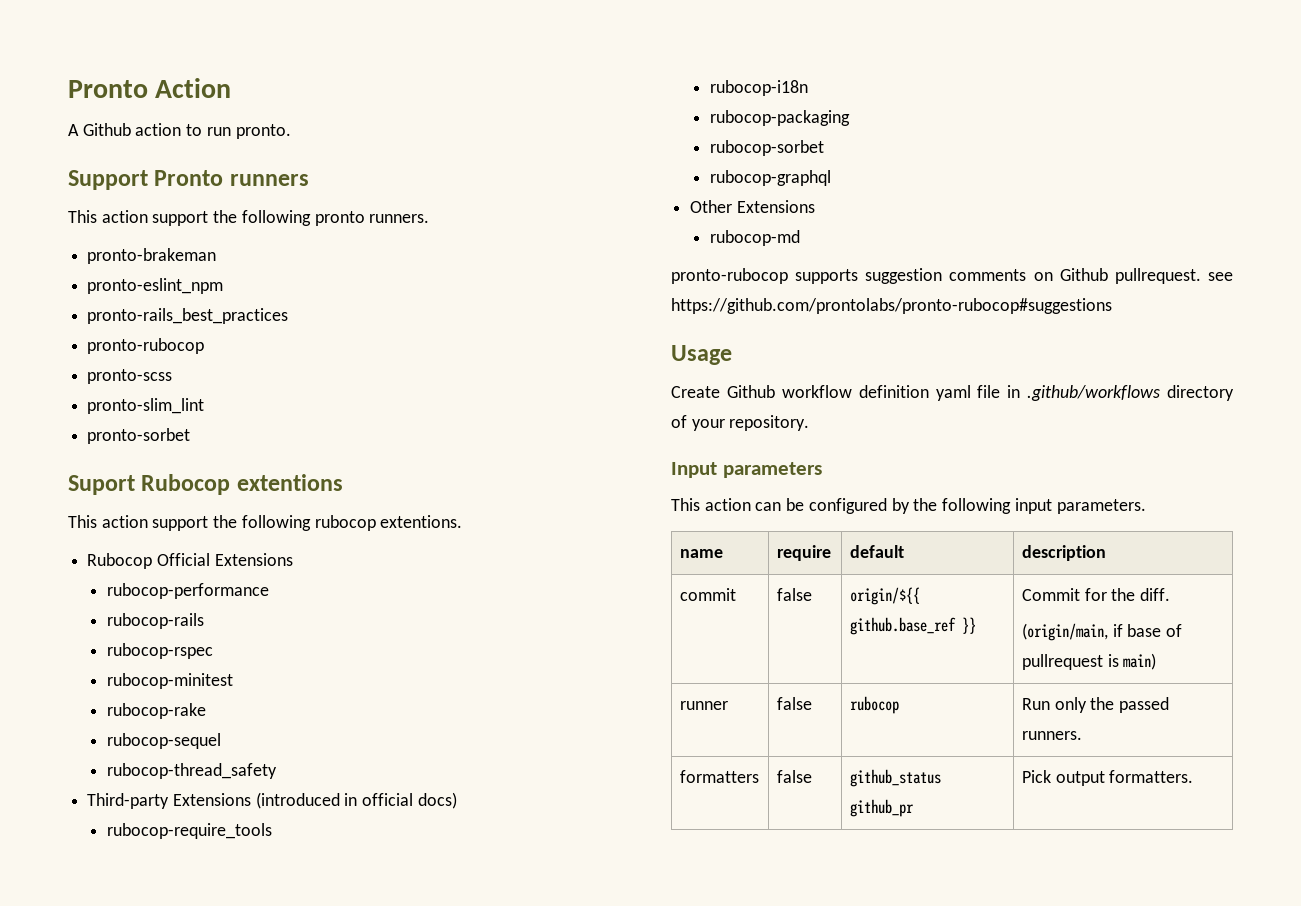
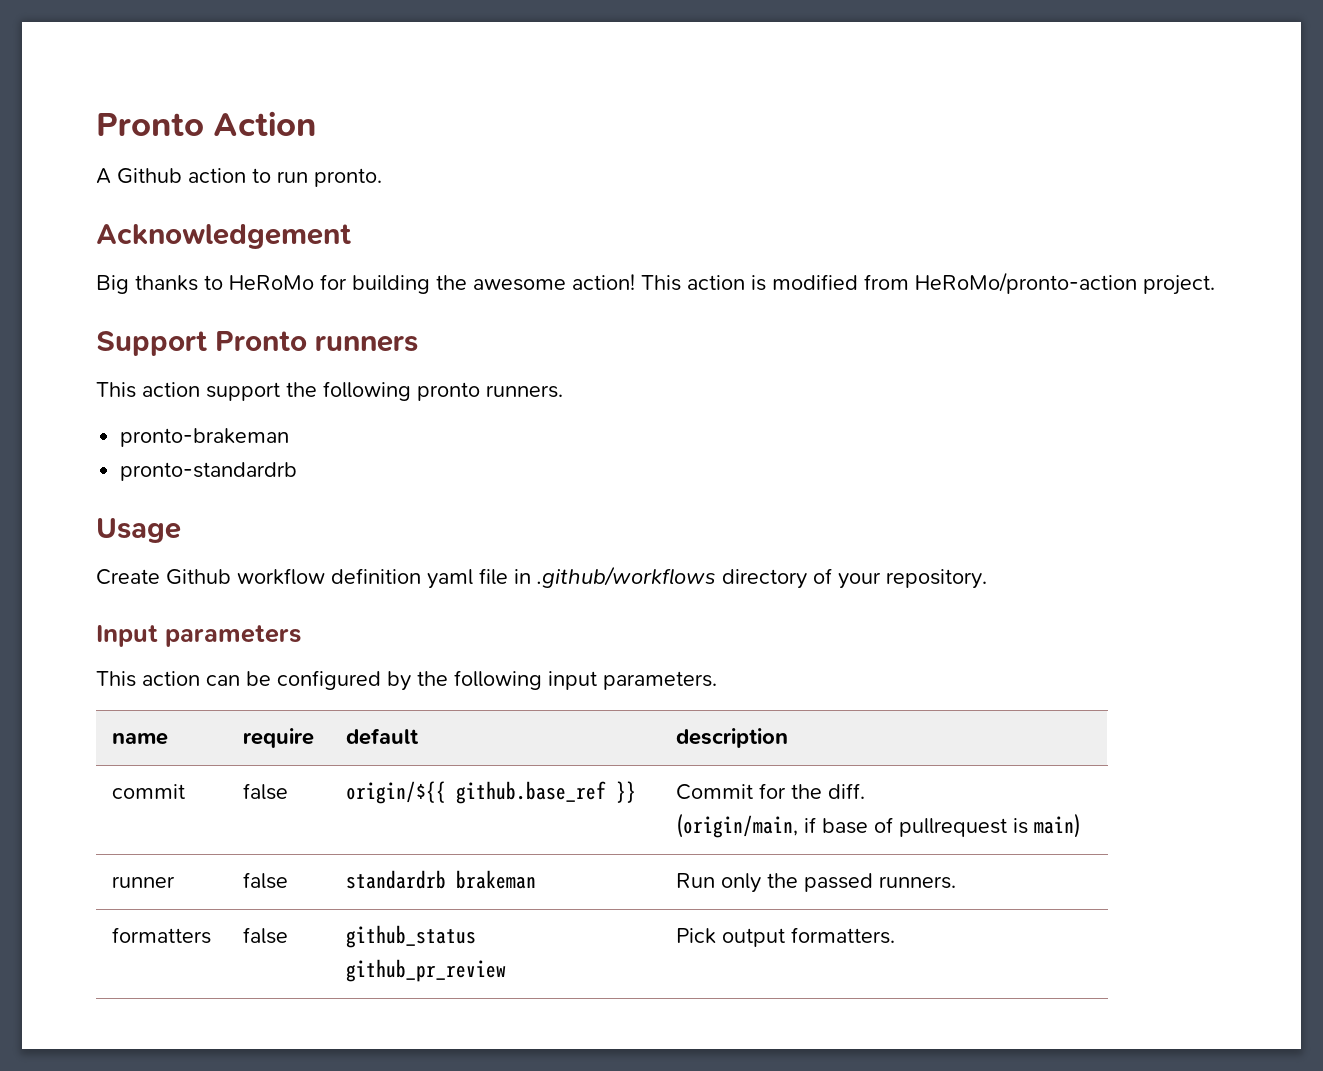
(291, 131) none -> [96,224,351,249] [96,272,1215,295] // Acknowledgement // Big thanks to HeRoMo for building the awesome action! This action is modified from HeRoMo/pronto-action project.
[87,278,224,294] [87,308,289,324] [87,338,205,354] [87,369,173,384] [87,398,205,414] [87,428,191,444] [68,474,343,495] [68,515,463,531] [87,553,293,569] [106,583,269,599] [106,613,204,629] [106,643,213,659] [106,673,233,689] [106,703,206,719] [106,733,221,749] [106,763,277,779] [87,792,457,809] [106,823,272,839] [709,80,808,96] [709,110,850,126] [709,140,824,156] [709,170,831,186] [690,200,815,213] [709,230,800,246] [671,268,1233,284] [671,298,1112,314] pronto-eslint_npm // pronto-rails_best_practices // pronto-rubocop // pronto-scss // pronto-slim_lint // pronto-sorbet // Suport Rubocop extentions // This action support the following rubocop extentions. // Rubocop Official Extensions // rubocop-performance // rubocop-rails // rubocop-rspec // rubocop-minitest // rubocop-rake // rubocop-sequel // rubocop-thread_safety // Third-party Extensions (introduced in official docs) // rubocop-require_tools // rubocop-i18n // rubocop-packaging // rubocop-sorbet // rubocop-graphql // Other Extensions // rubocop-md // pronto-rubocop supports suggestion comments on Github pullrequest. see https://github.com/prontolabs/pronto-rubocop#suggestions -> [120,462,298,481] pronto-standardrb
[849,696,899,714] rubocop -> [345,870,536,889] standardrb brakeman
[849,799,914,817] github_pr -> [345,959,506,982] github_pr_review

